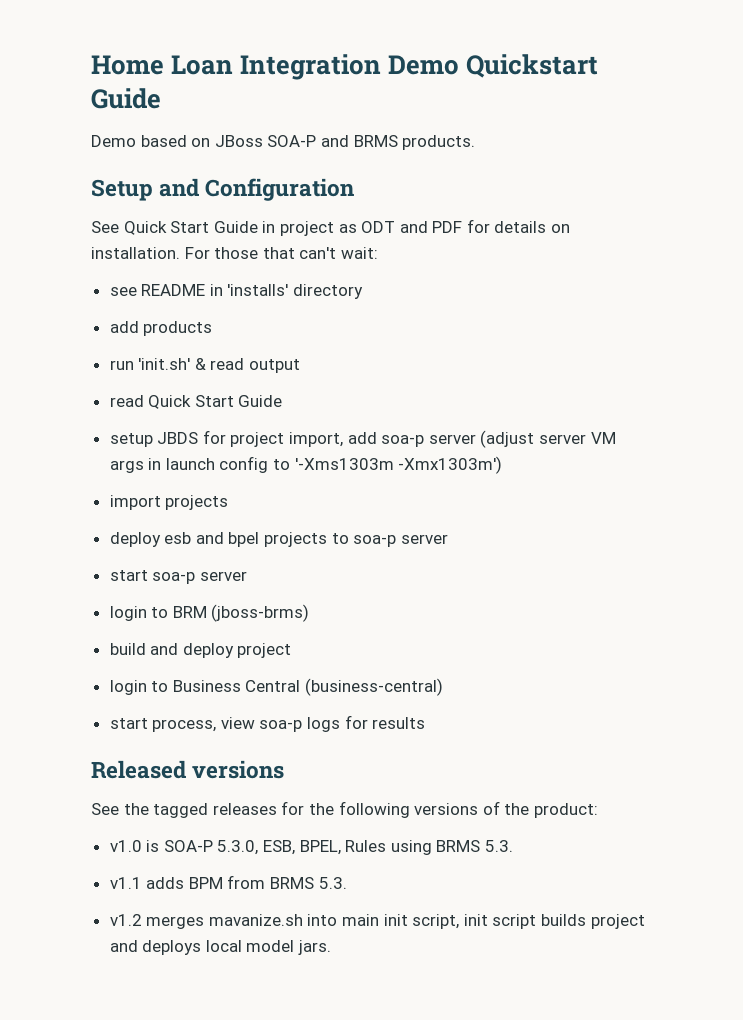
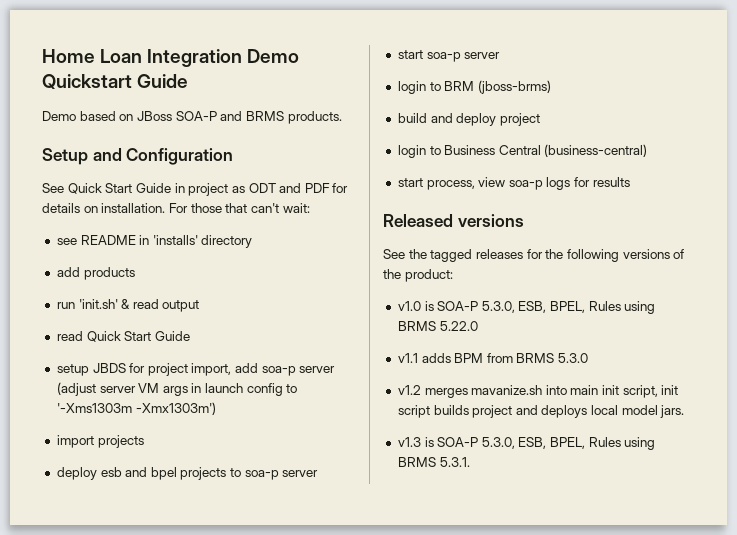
[485,840,514,852] 5.3. -> [439,321,478,331] 5.22.0
[318,877,347,889] 5.3. -> [558,353,589,363] 5.3.0
(332, 947) none -> [397,437,656,450] [397,457,470,467] // v1.3 is SOA-P 5.3.0, ESB, BPEL, Rules using BRMS 5.3.1.

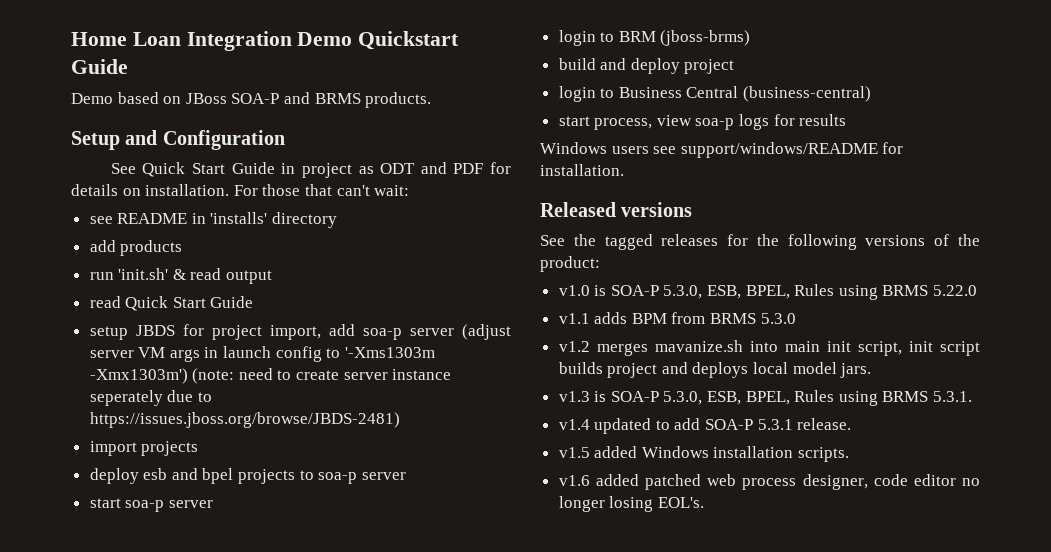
(216, 408) none -> [192,368,452,384] [89,390,212,406] [89,412,400,428] (note: need to create server instance seperately due to https://issues.jboss.org/browse/JBDS-2481)
(630, 182) none -> [540,142,904,158] [540,164,624,176] // Windows users see support/windows/README for installation.
(470, 462) none -> [558,418,852,434] [558,446,850,462] [558,474,980,490] [558,496,704,512] // v1.4 updated to add SOA-P 5.3.1 release. // v1.5 added Windows installation scripts. // v1.6 added patched web process designer, code editor no longer losing EOL's.

